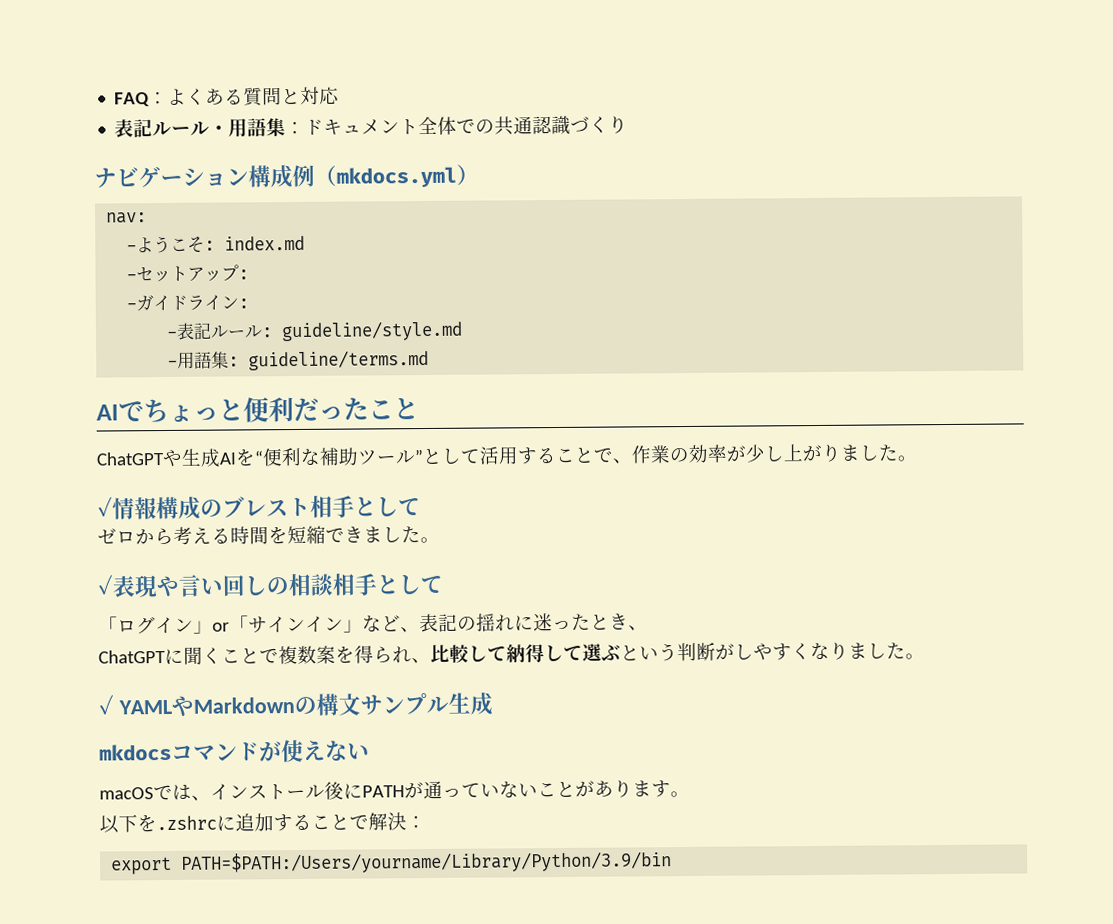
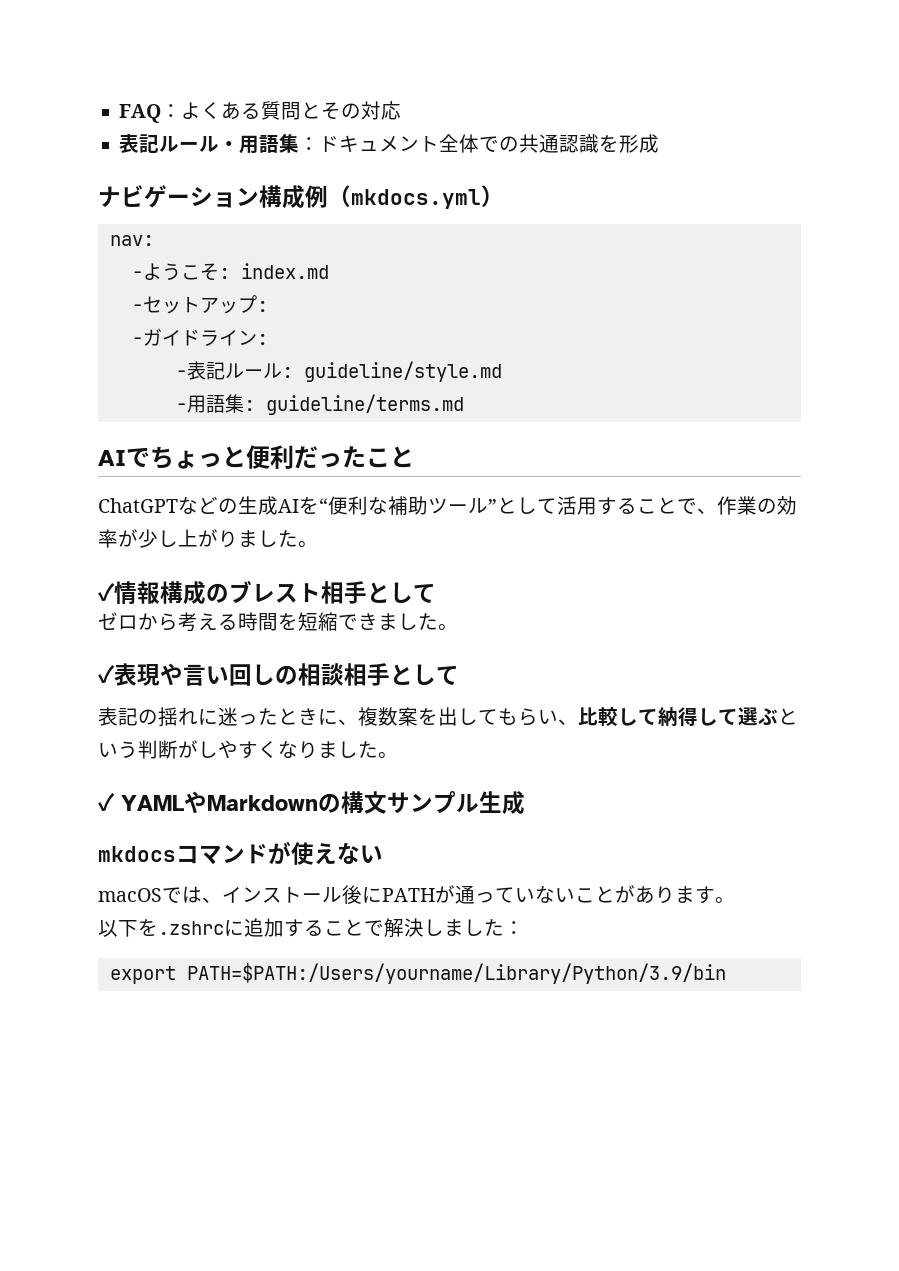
(302, 96) none -> [321,102,362,120] その
[570,115,629,134] づくり -> [599,134,660,153] を形成
[162,449,183,468] や -> [178,496,238,514] などの
[98,615,420,635] 「ログイン」or「サインイン」など、 -> (459, 675) none
[628,625,648,631] [98,645,412,665] 、 // ChatGPTに聞くことで複数案を得られ -> [318,707,558,726] に、複数案を出してもらい
(407, 821) none -> [424,919,504,936] しました

